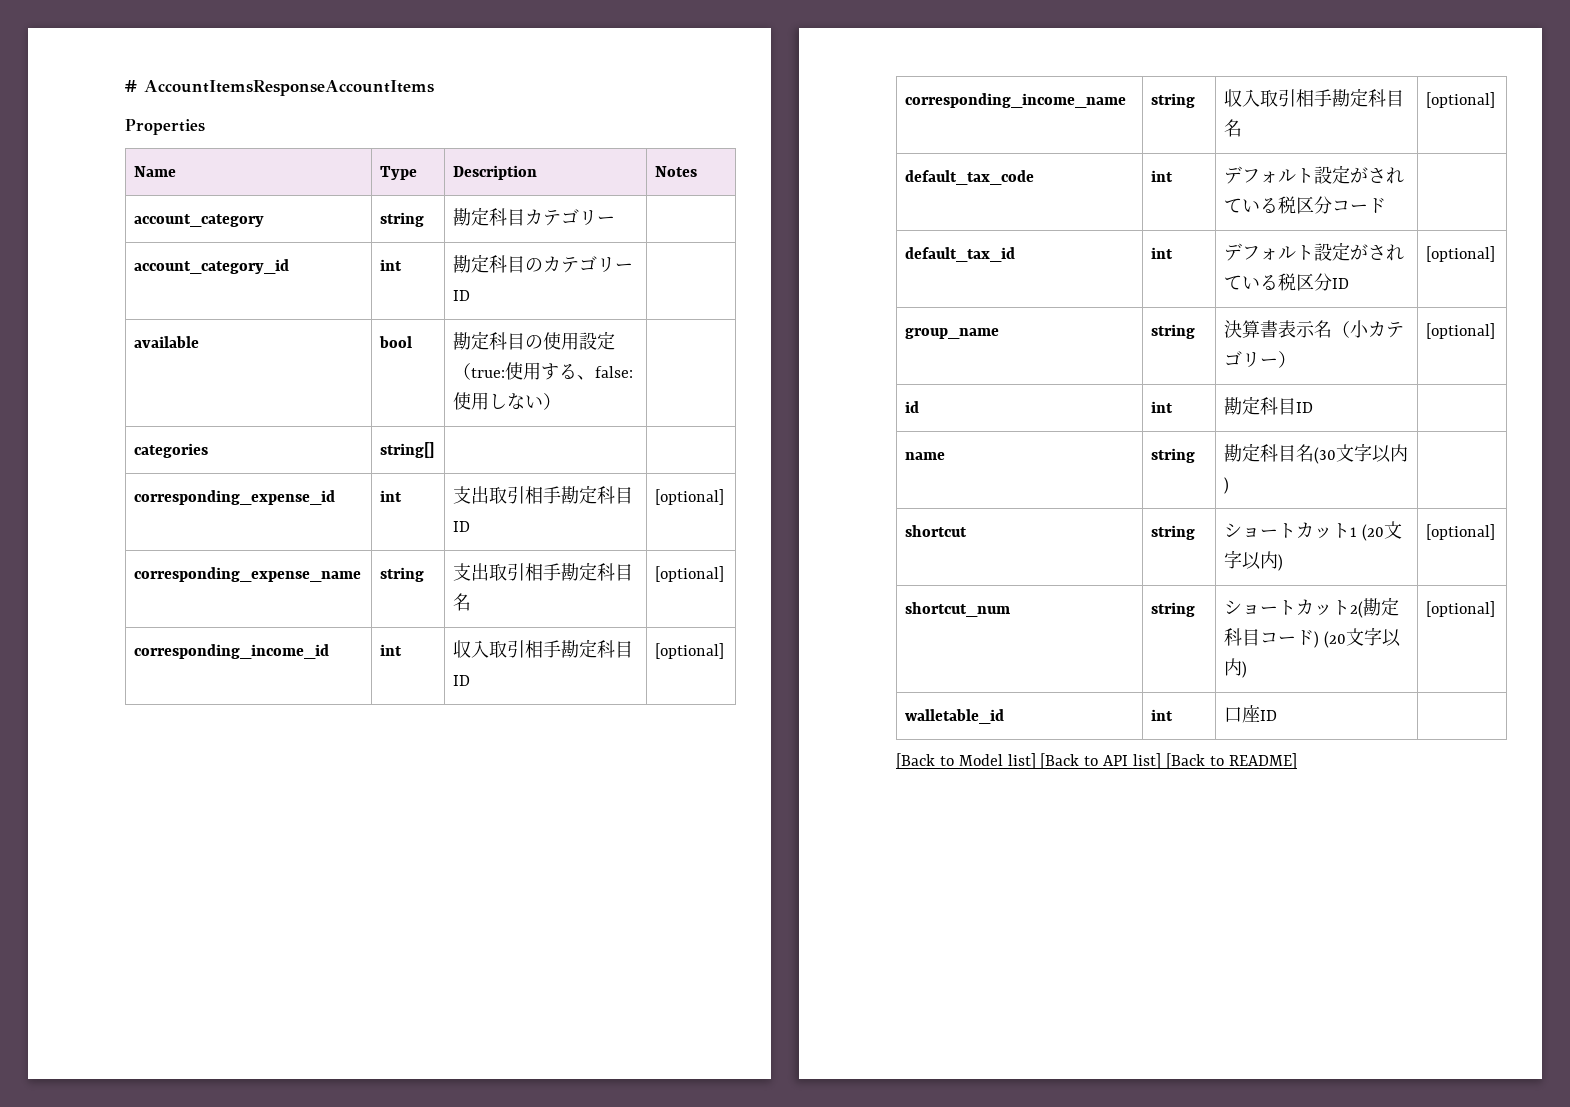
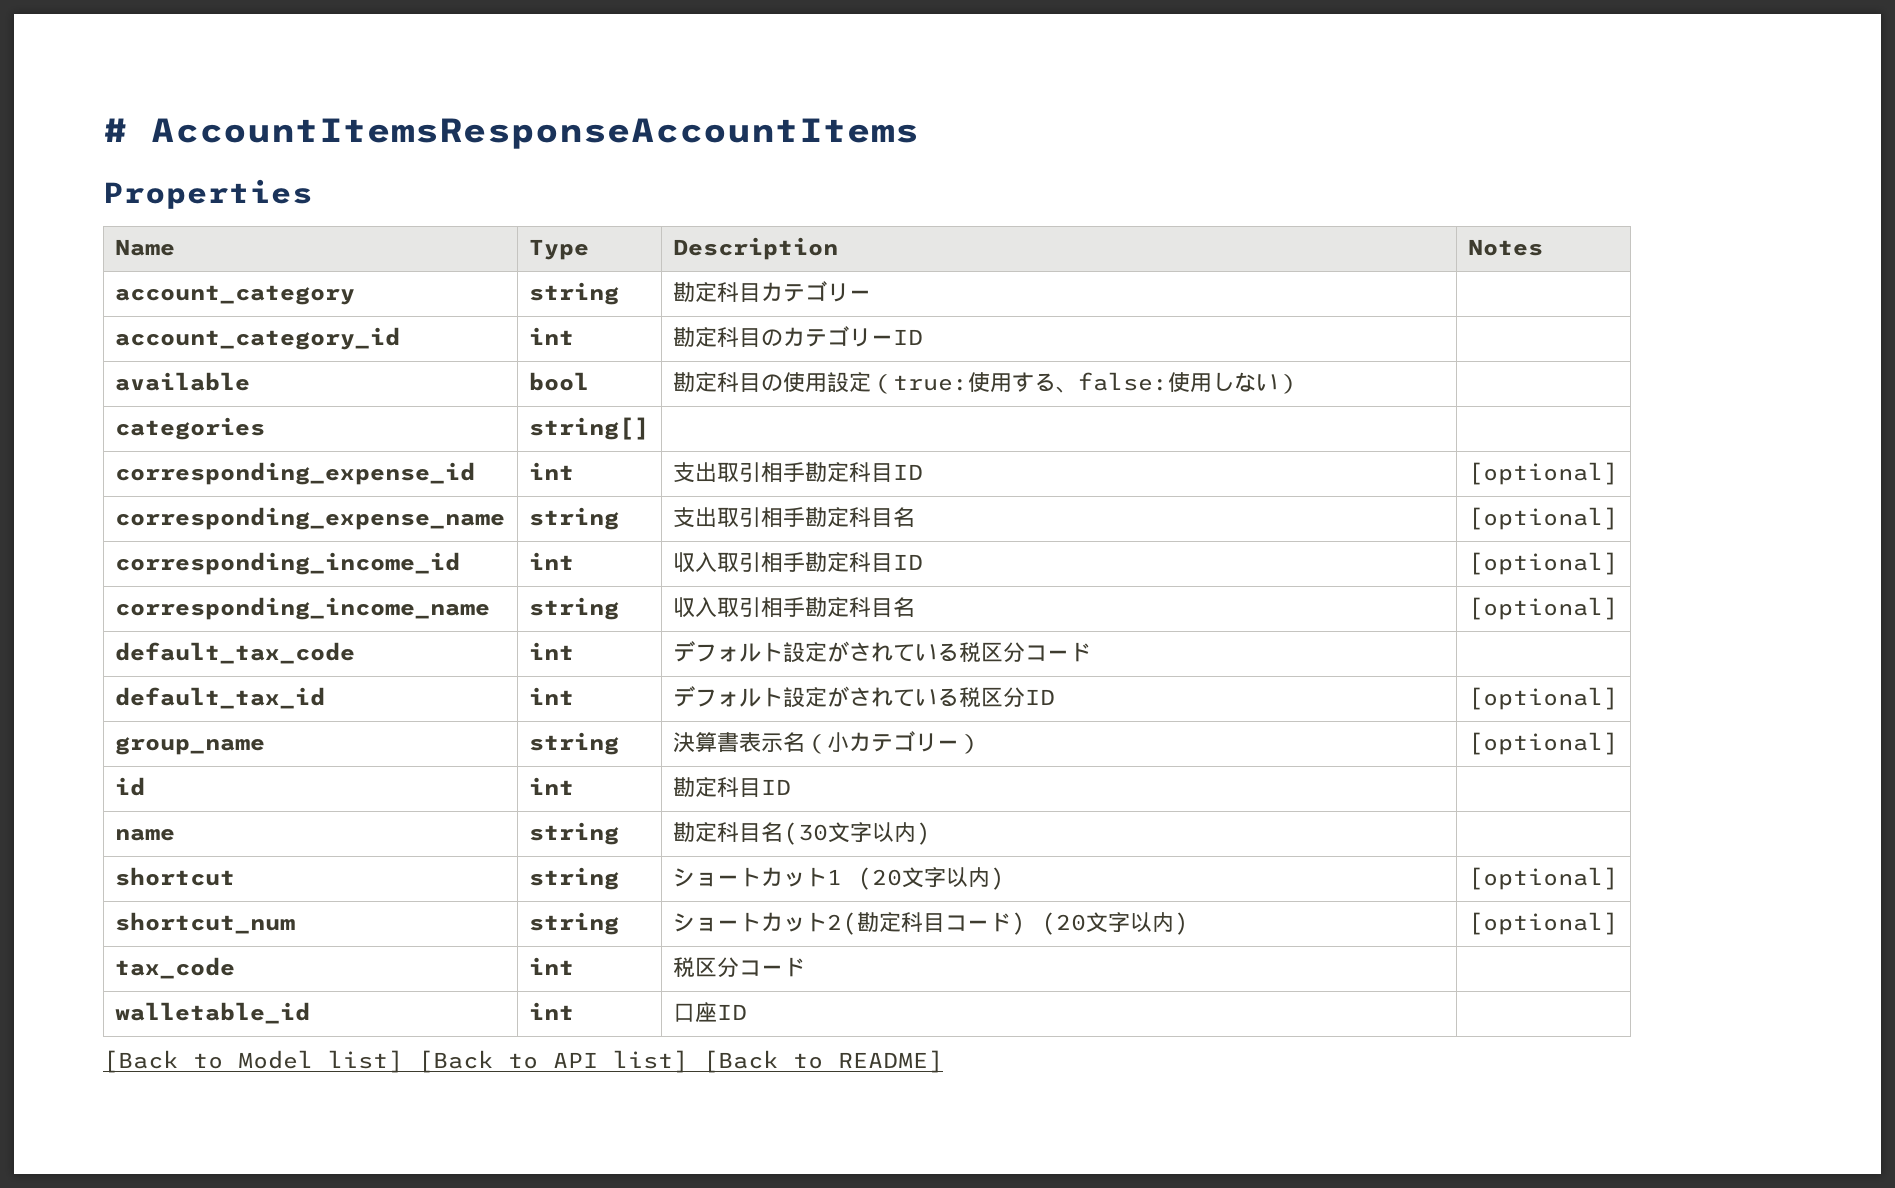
(1496, 609) none -> [114,957,235,979] [528,957,574,975] [672,957,805,977] // tax_code | int | 税区分コード |

